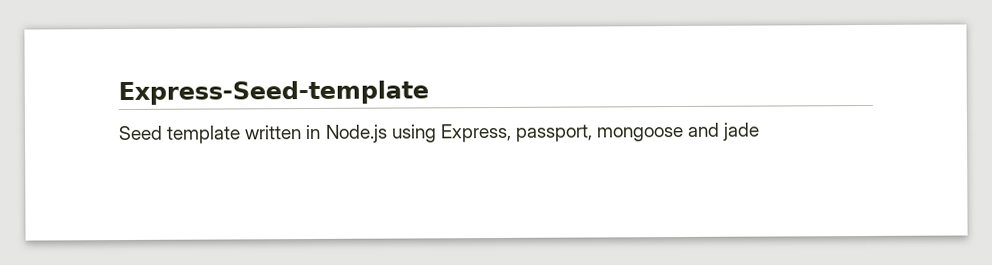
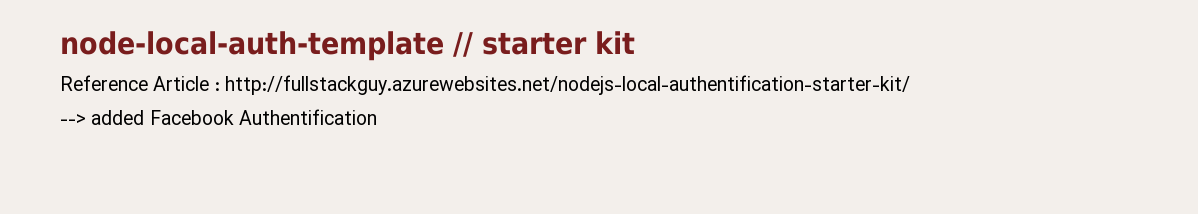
[118,80,429,106] [118,122,761,144] Express-Seed-template // Seed template written in Node.js using Express, passport, mongoose and jade -> [60,31,635,61] [60,75,910,95] [60,109,377,125] node-local-auth-template // starter kit // Reference Article : http://fullstackguy.azurewebsites.net/nodejs-local-authentification-starter-kit/ // --> added Facebook Authentification

